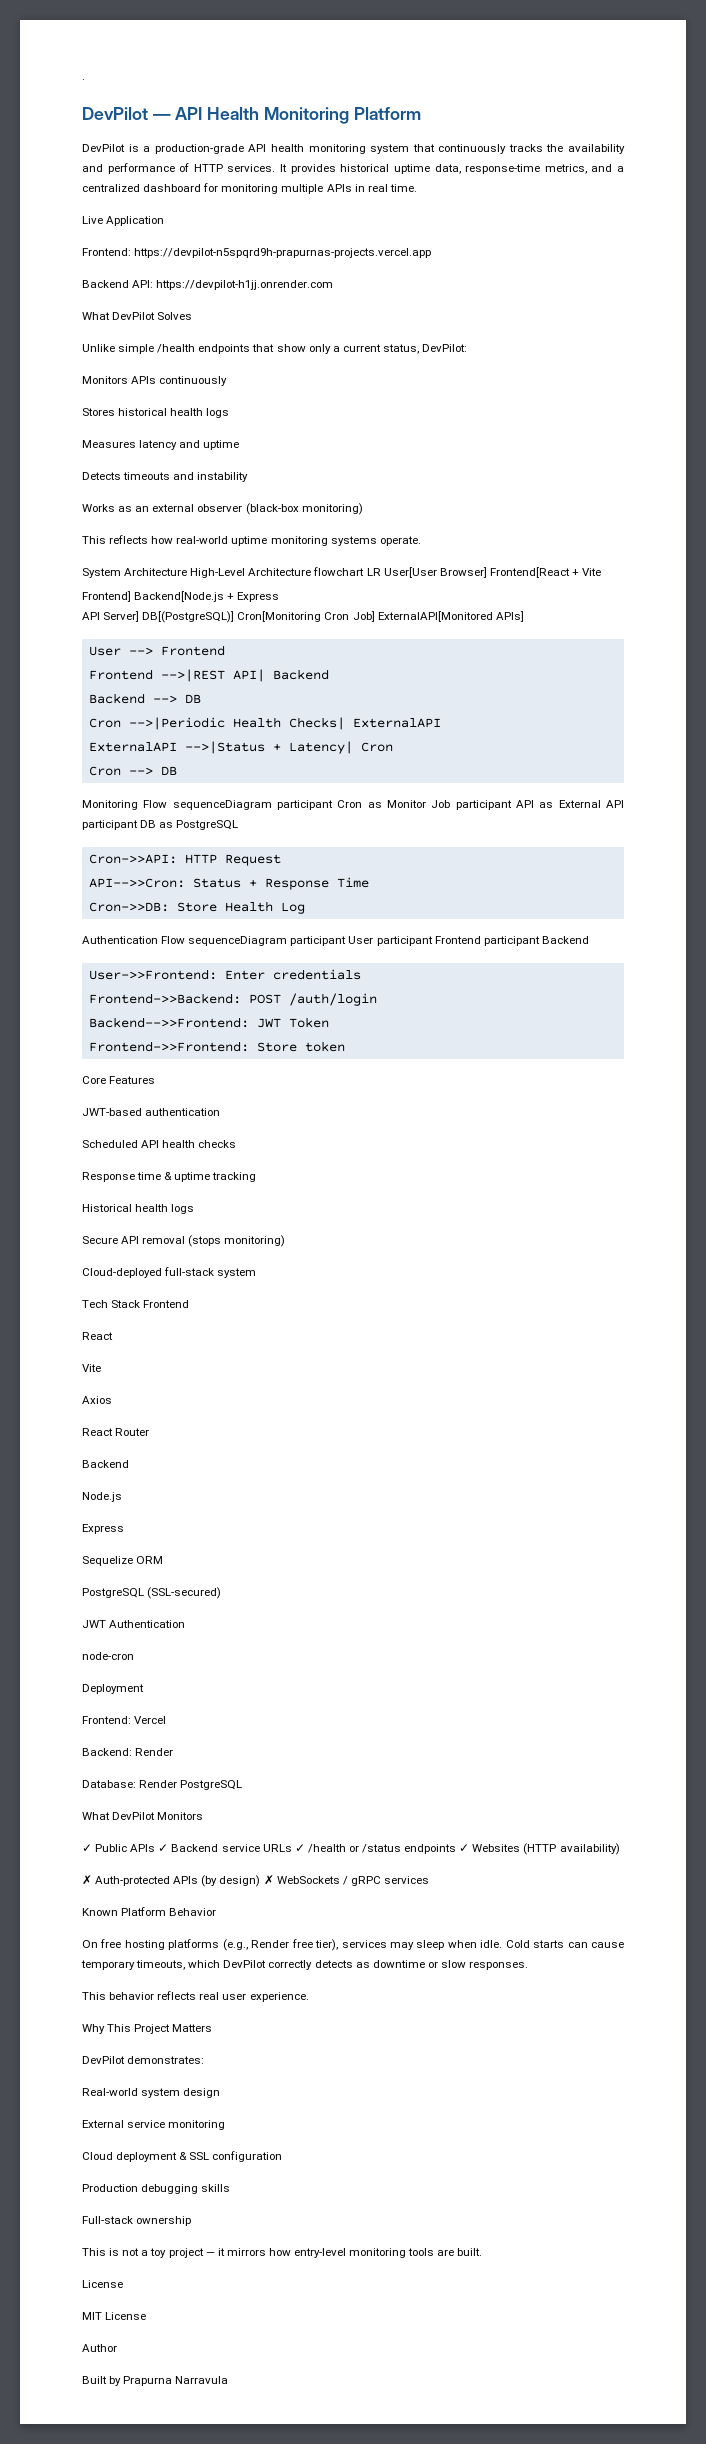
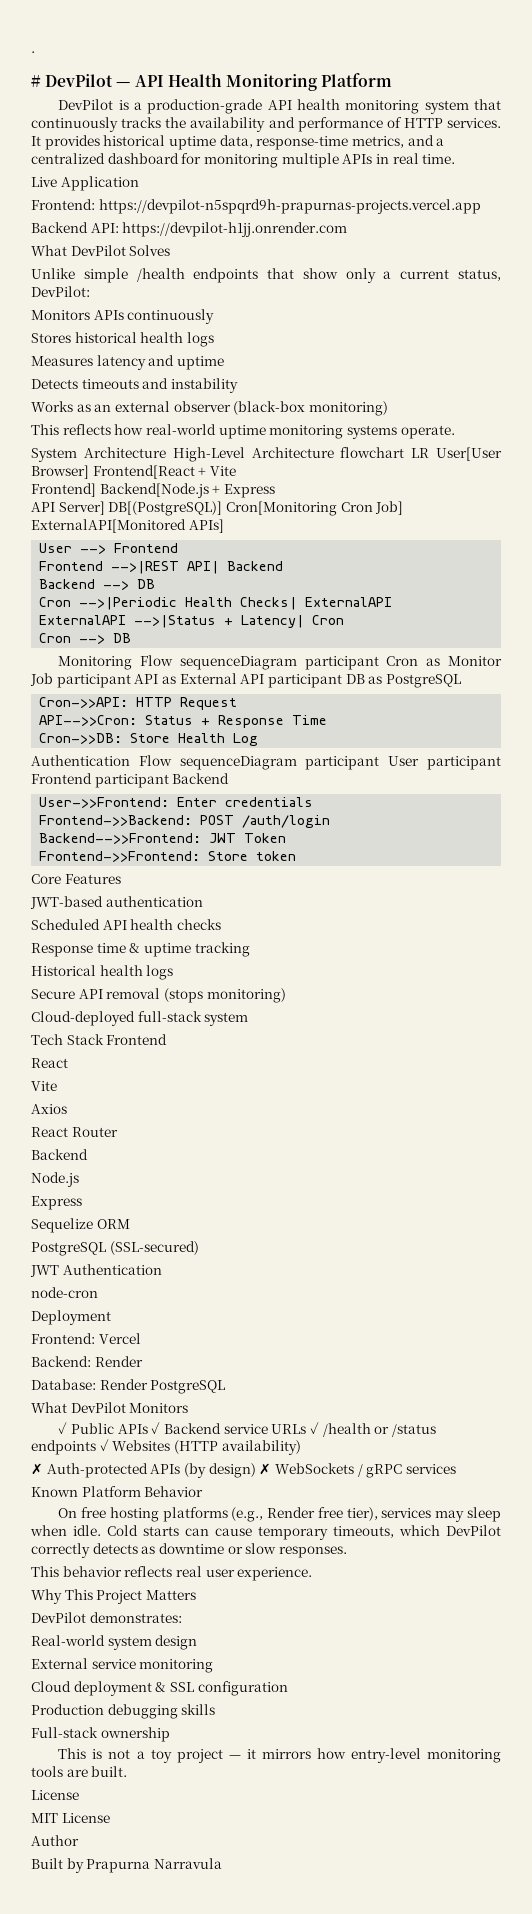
(85, 79) none -> [31,75,41,87] #

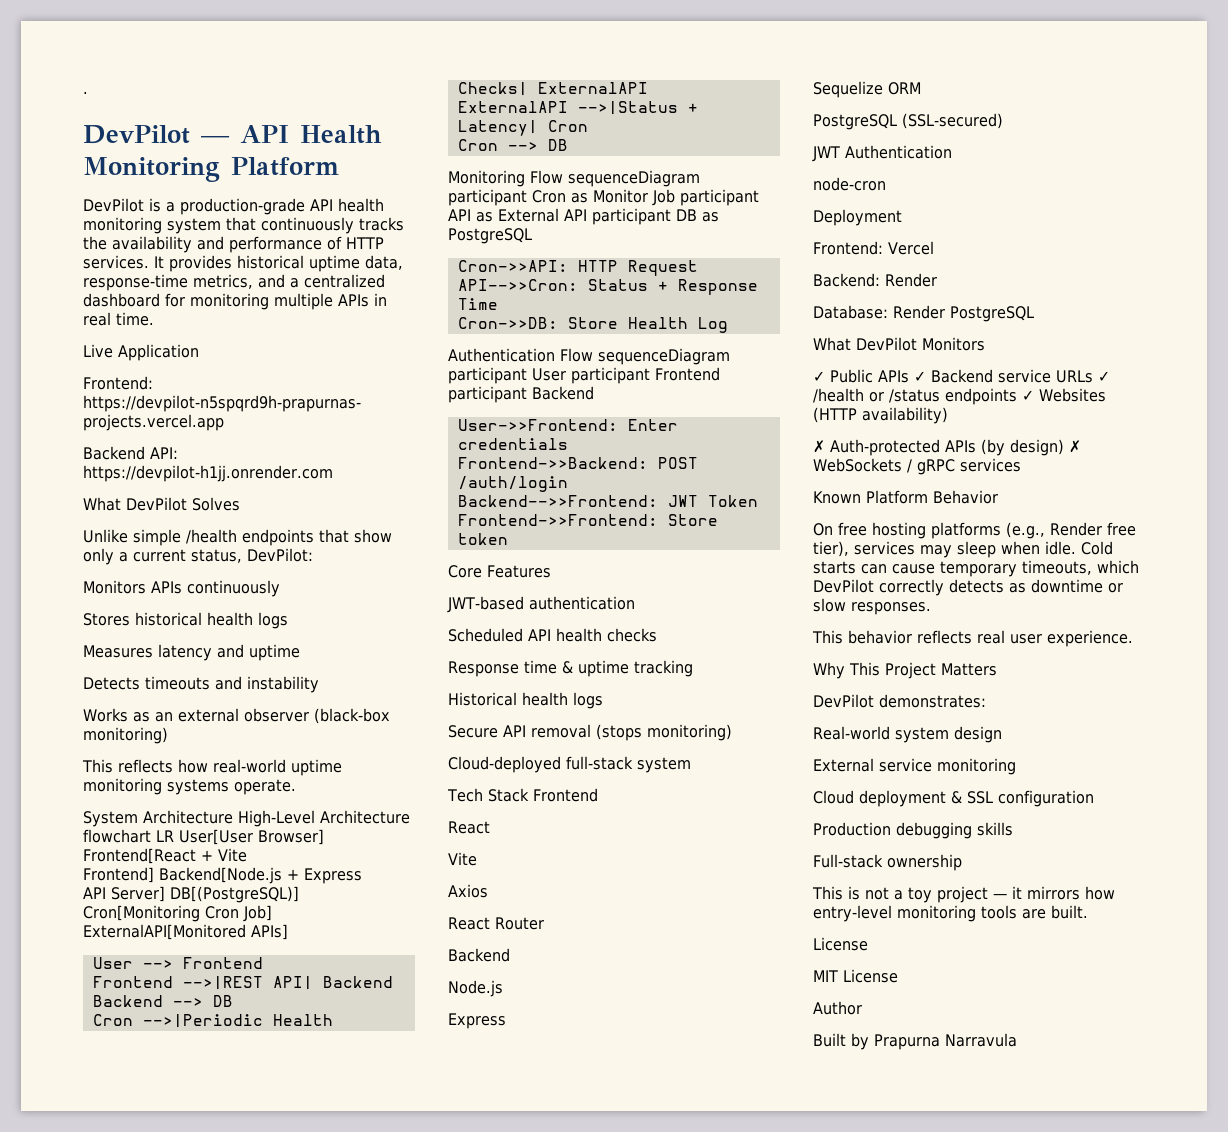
[31,75,41,87] # -> (88, 93) none

